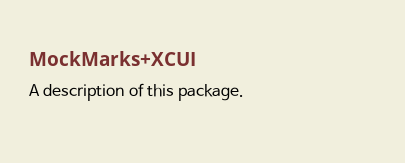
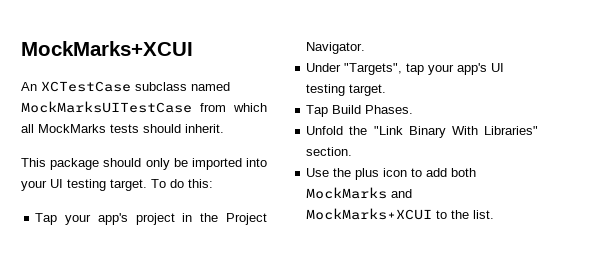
[29,83,245,101] A description of this package. -> [21,81,230,92] [21,101,267,113] [21,124,224,133] [21,158,267,170] [21,179,213,191] [35,213,267,225] [306,42,366,54] [306,63,505,75] [306,84,387,96] [306,105,414,117] [306,126,538,138] [306,147,353,156] [306,168,477,180] [306,187,413,199] [306,208,495,220] An XCTestCase subclass named MockMarksUITestCase from which all MockMarks tests should inherit. // This package should only be imported into your UI testing target. To do this: // Tap your app's project in the Project Navigator. // Under "Targets", tap your app's UI testing target. // Tap Build Phases. // Unfold the "Link Binary With Libraries" section. // Use the plus icon to add both MockMarks and MockMarks+XCUI to the list.

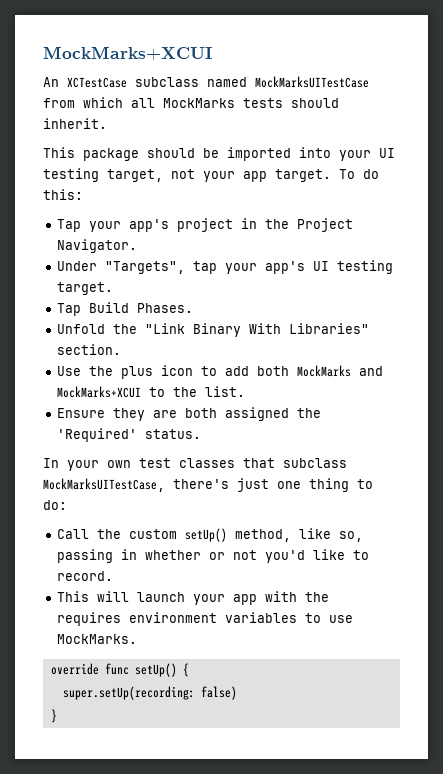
[145,158,170,170] only -> (195, 153) none
(106, 185) none -> [107,169,267,182] target, not your app
(495, 214) none -> [56,407,321,421] [56,428,201,442] [43,458,347,471] [43,478,373,492] [43,500,67,510] [56,528,363,542] [56,549,369,563] [56,571,113,581] [56,591,329,605] [56,612,353,626] [56,634,137,644] [50,663,189,677] [62,686,237,700] [50,709,57,723] // Ensure they are both assigned the 'Required' status. // In your own test classes that subclass MockMarksUITestCase, there's just one thing to do: // Call the custom setUp() method, like so, passing in whether or not you'd like to record. // This will launch your app with the requires environment variables to use MockMarks. // override func setUp() { // super.setUp(recording: false) // }

